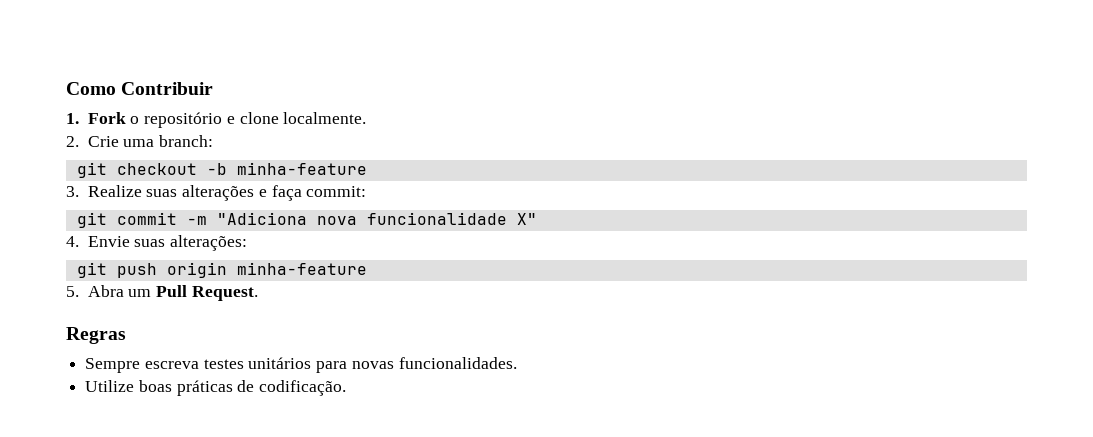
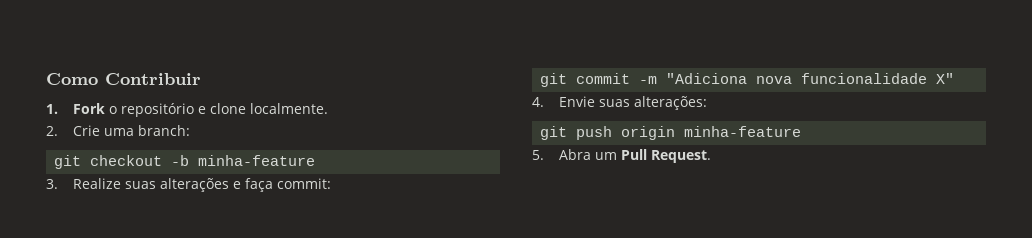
[66,327,126,344] [85,357,517,373] [85,380,347,396] // Regras // Sempre escreva testes unitários para novas funcionalidades. // Utilize boas práticas de codificação. -> (712, 156) none

